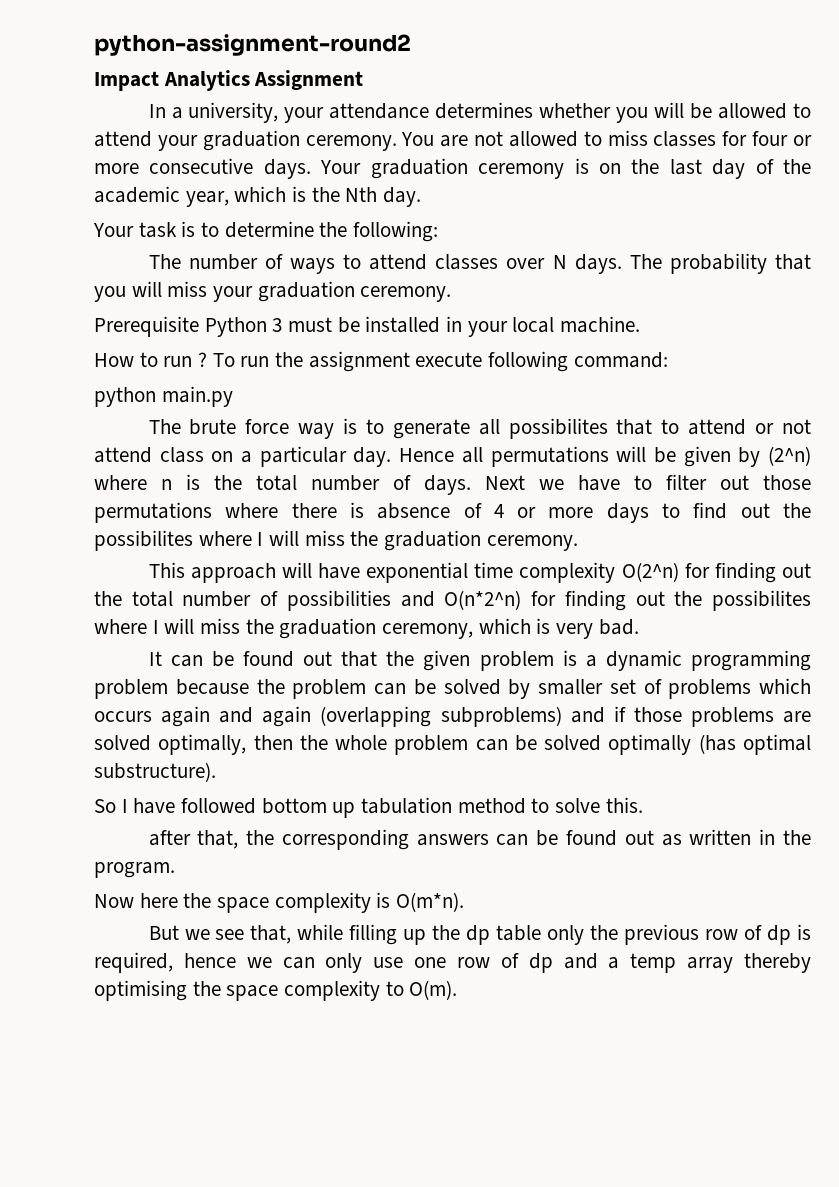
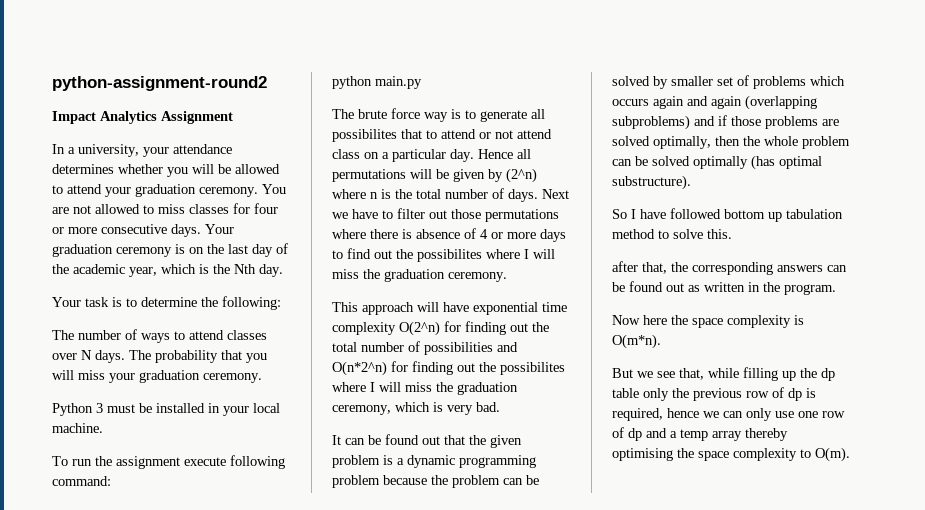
[94,316,199,337] Prerequisite -> (262, 378) none
[94,352,208,367] How to run ? -> (103, 428) none

